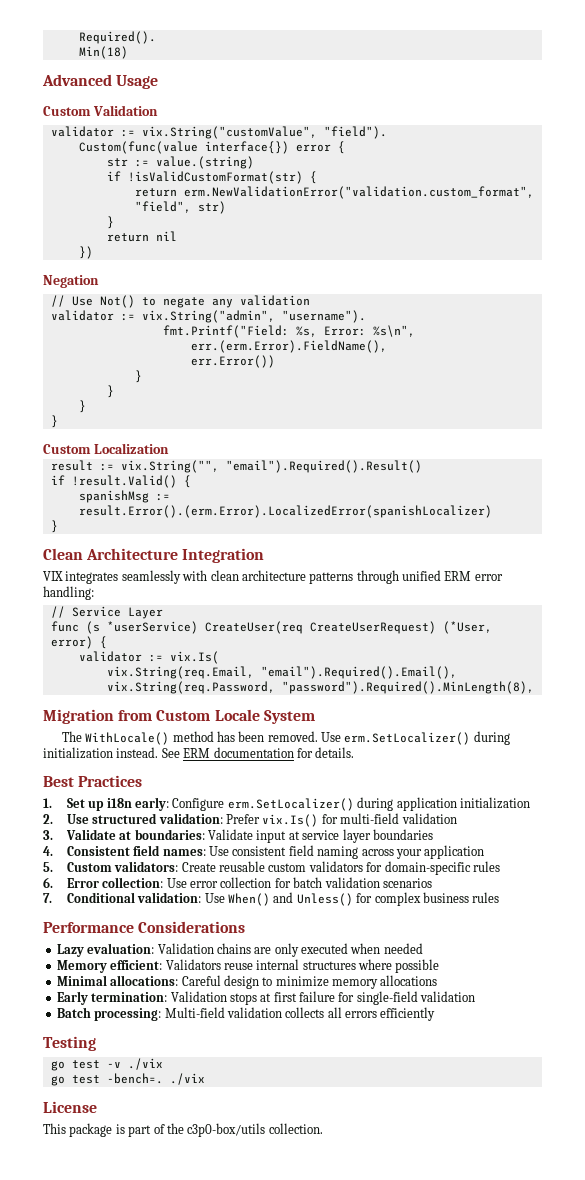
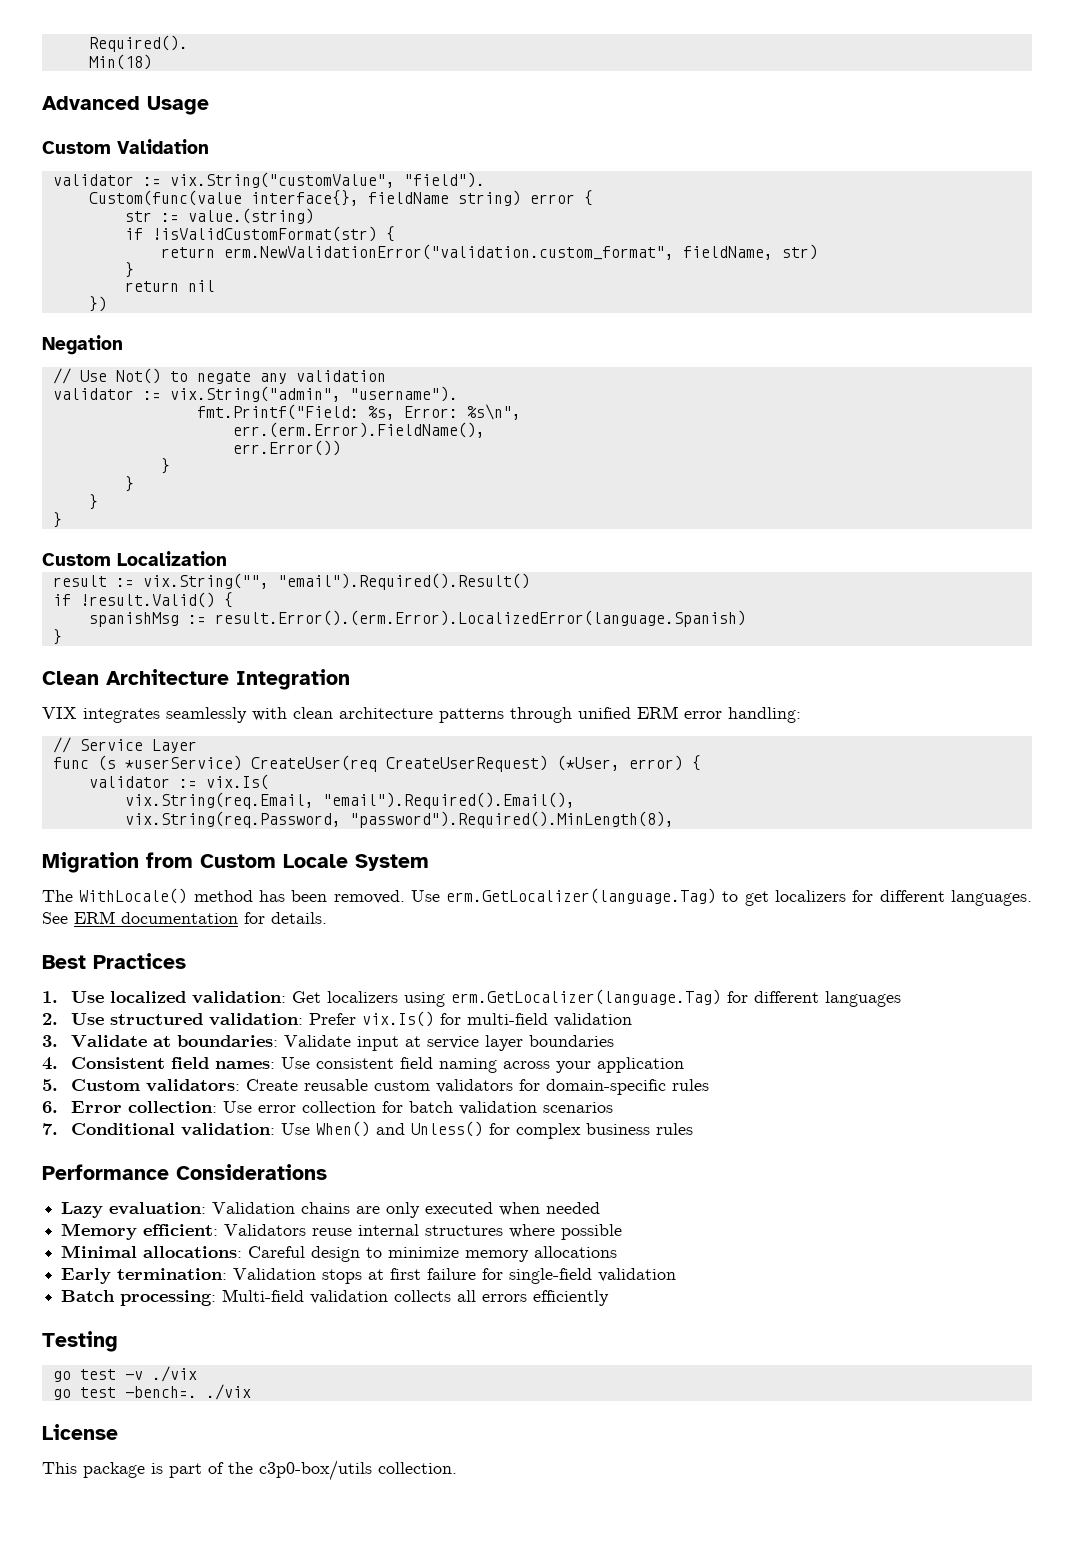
[204,141,289,154] interface{}) -> [250,190,521,206] interface{}, fieldName string)
[134,201,191,213] "field", -> [682,246,773,260] fieldName,
[78,505,492,518] result.Error().(erm.Error).LocalizedError(spanishLocalizer) -> [214,610,746,627] result.Error().(erm.Error).LocalizedError(language.Spanish)
[344,731,510,745] [43,747,159,759] erm.SetLocalizer() during initialization instead. -> [446,888,1032,906] erm.GetLocalizer(language.Tag) to get localizers for different languages.
[66,797,530,811] Set up i18n early: Configure erm.SetLocalizer() during application initialization -> [71,989,902,1007] Use localized validation: Get localizers using erm.GetLocalizer(language.Tag) for different languages

